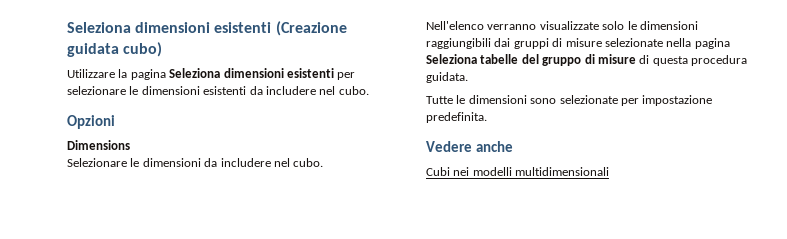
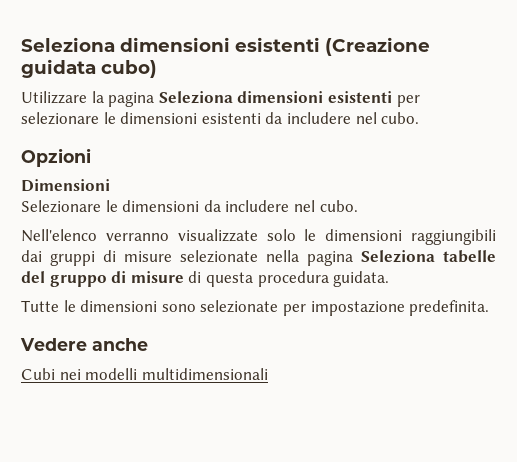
[67,140,130,150] Dimensions -> [21,179,110,192] Dimensioni

